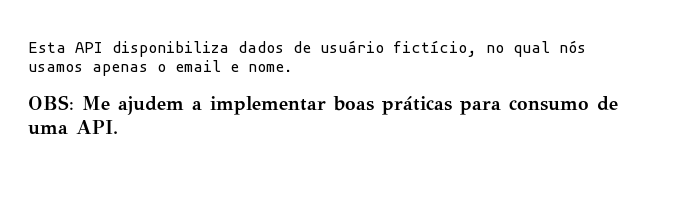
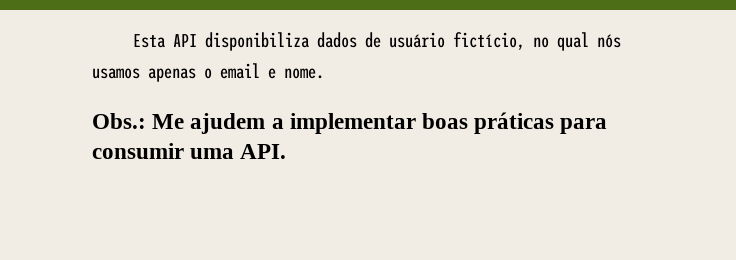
[28,95,74,110] OBS: -> [92,113,146,129] Obs.:
[509,96,618,111] consumo de -> [92,143,184,159] consumir

